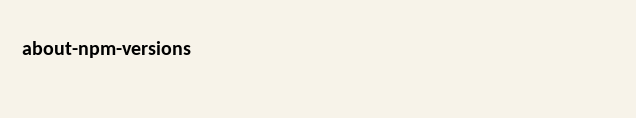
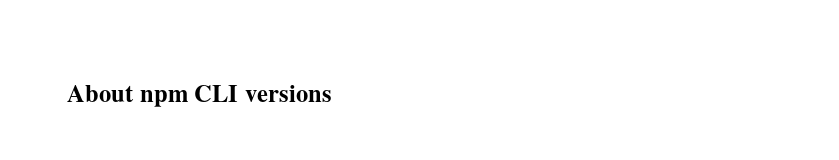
[22,41,191,58] about-npm-versions -> [67,85,332,107] About npm CLI versions

